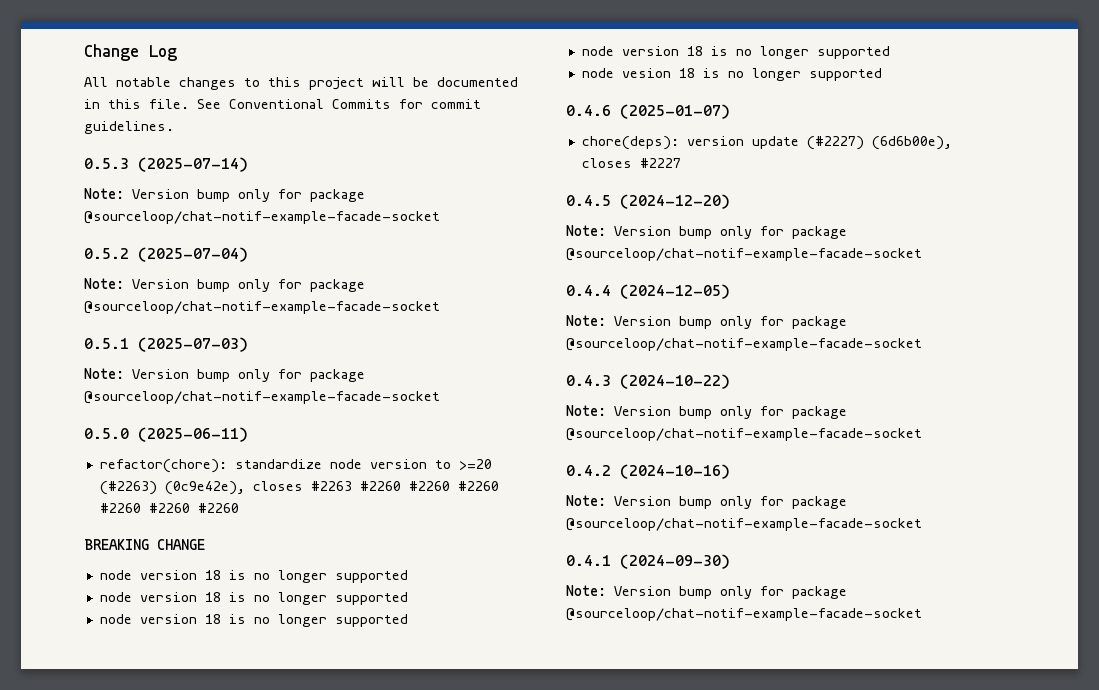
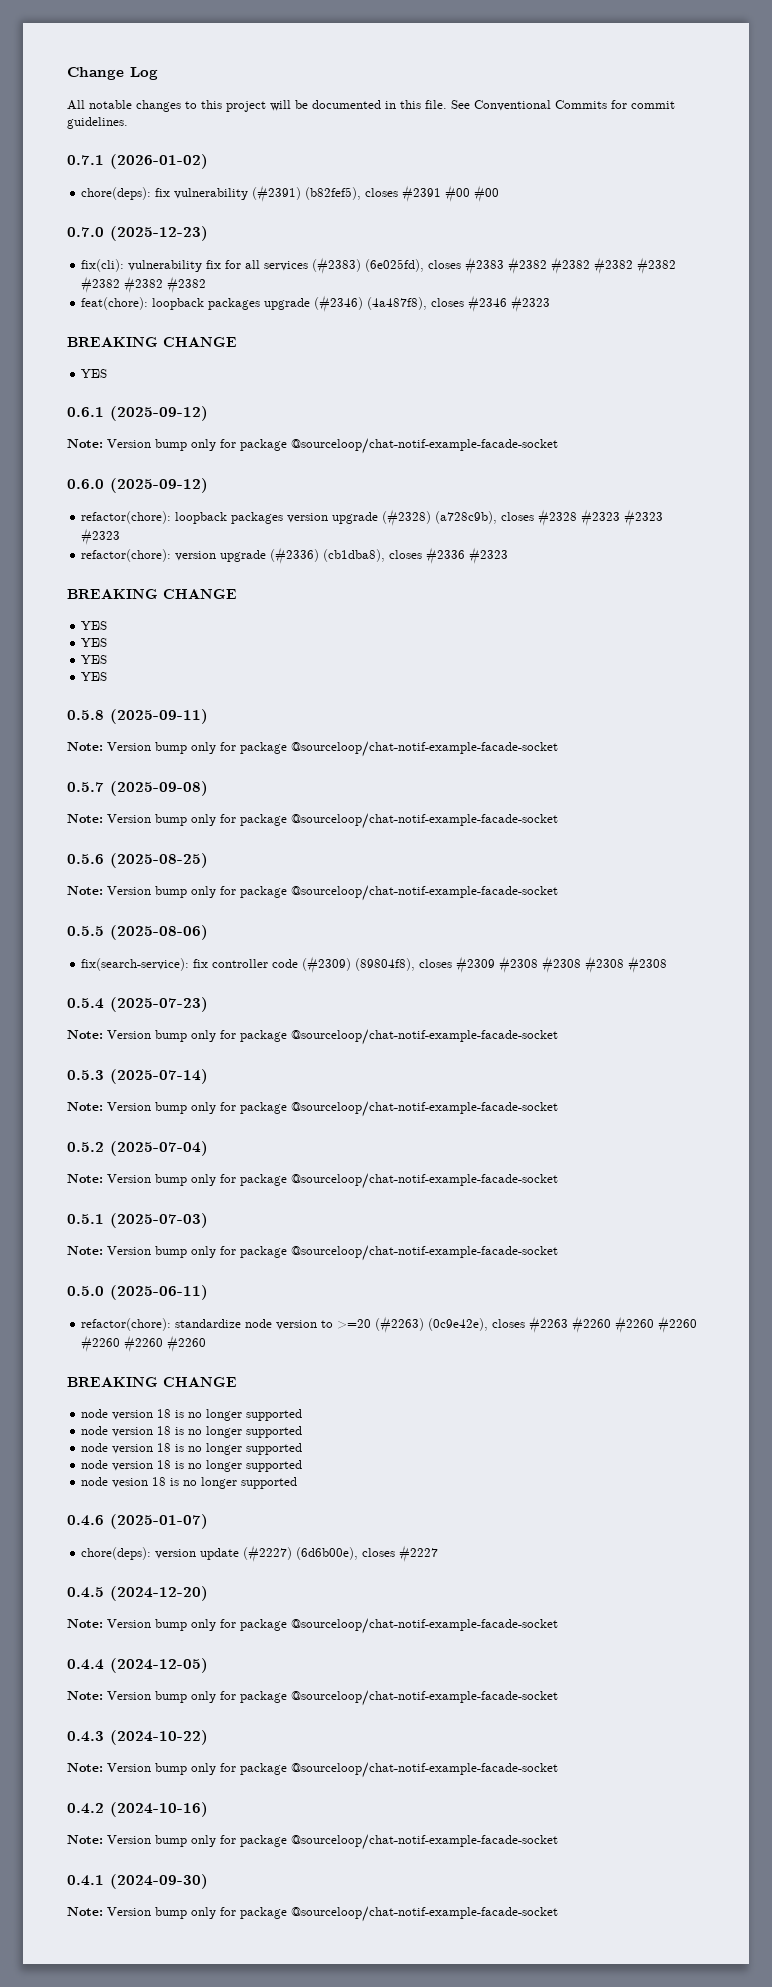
(174, 127) none -> [67,154,208,169] [81,185,500,202] [67,226,208,241] [81,257,677,274] [81,276,207,293] [81,295,551,312] [67,337,237,347] [81,369,108,378] [67,406,208,421] [67,438,558,454] [67,478,208,493] [81,509,664,526] [81,528,121,545] [81,547,509,564] [67,589,237,599] [81,621,108,630] [81,638,108,647] [81,655,108,664] [81,672,108,681] [67,709,208,724] [67,741,558,757] [67,781,208,796] [67,813,558,829] [67,853,208,868] [67,885,558,901] [67,925,208,940] [81,956,668,973] [67,997,208,1012] [67,1029,558,1045] // 0.7.1 (2026-01-02) // chore(deps): fix vulnerability (#2391) (b82fef5), closes #2391 #00 #00 // 0.7.0 (2025-12-23) // fix(cli): vulnerability fix for all services (#2383) (6e025fd), closes #2383 #2382 #2382 #2382 #2382 #2382 #2382 #2382 // feat(chore): loopback packages upgrade (#2346) (4a487f8), closes #2346 #2323 // BREAKING CHANGE // YES // 0.6.1 (2025-09-12) // Note: Version bump only for package @sourceloop/chat-notif-example-facade-socket // 0.6.0 (2025-09-12) // refactor(chore): loopback packages version upgrade (#2328) (a728c9b), closes #2328 #2323 #2323 #2323 // refactor(chore): version upgrade (#2336) (cb1dba8), closes #2336 #2323 // BREAKING CHANGE // YES // YES // YES // YES // 0.5.8 (2025-09-11) // Note: Version bump only for package @sourceloop/chat-notif-example-facade-socket // 0.5.7 (2025-09-08) // Note: Version bump only for package @sourceloop/chat-notif-example-facade-socket // 0.5.6 (2025-08-25) // Note: Version bump only for package @sourceloop/chat-notif-example-facade-socket // 0.5.5 (2025-08-06) // fix(search-service): fix controller code (#2309) (89804f8), closes #2309 #2308 #2308 #2308 #2308 // 0.5.4 (2025-07-23) // Note: Version bump only for package @sourceloop/chat-notif-example-facade-socket

